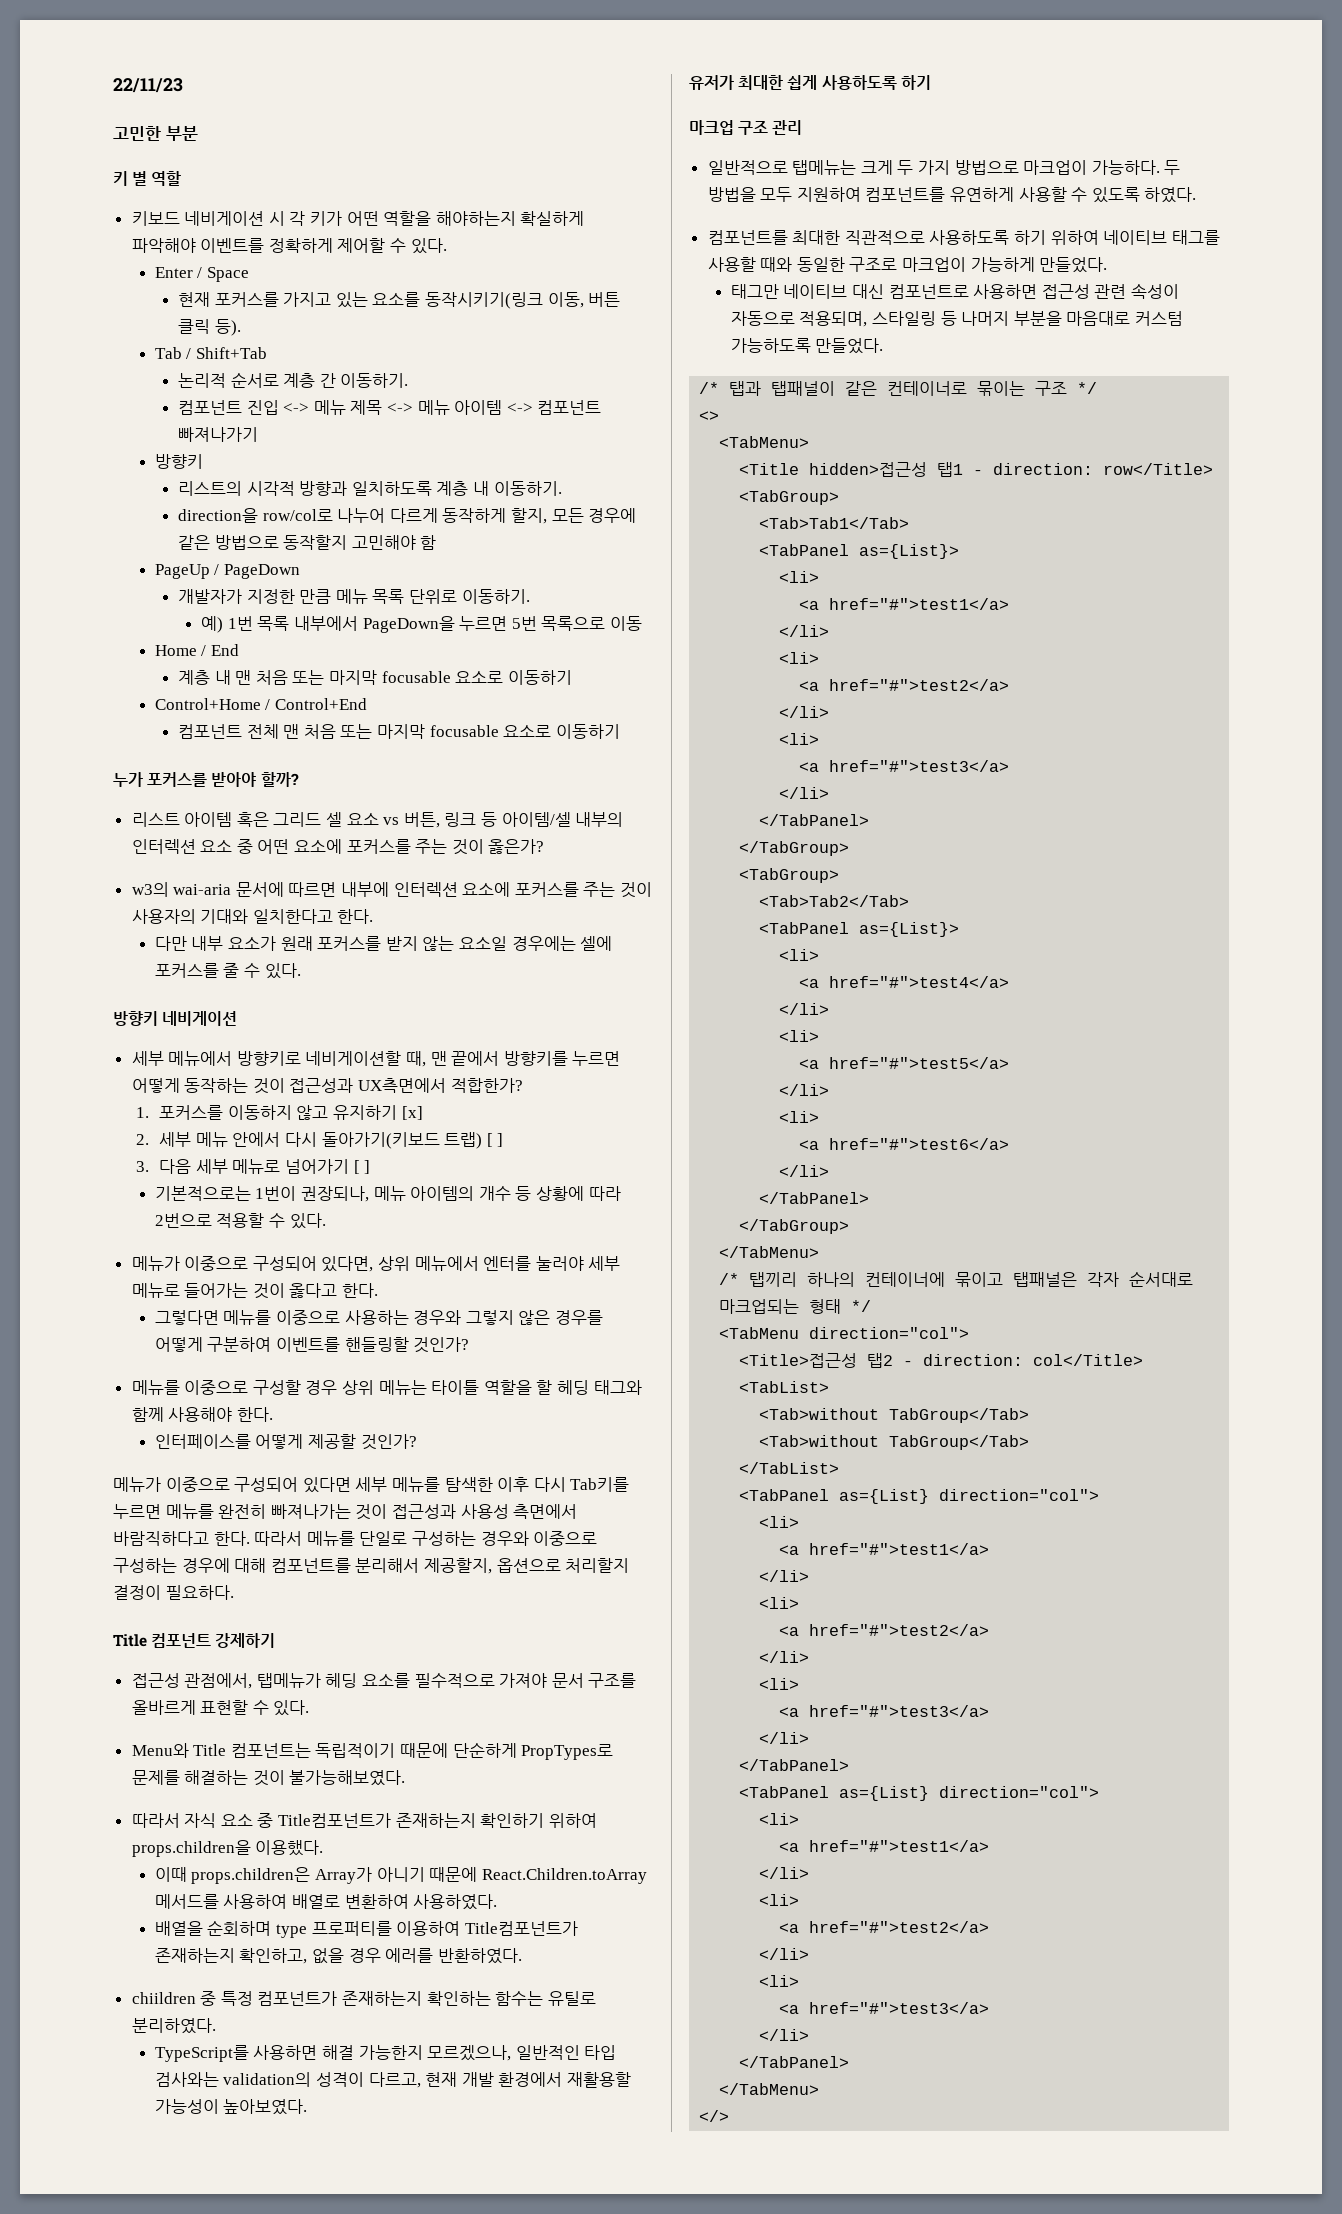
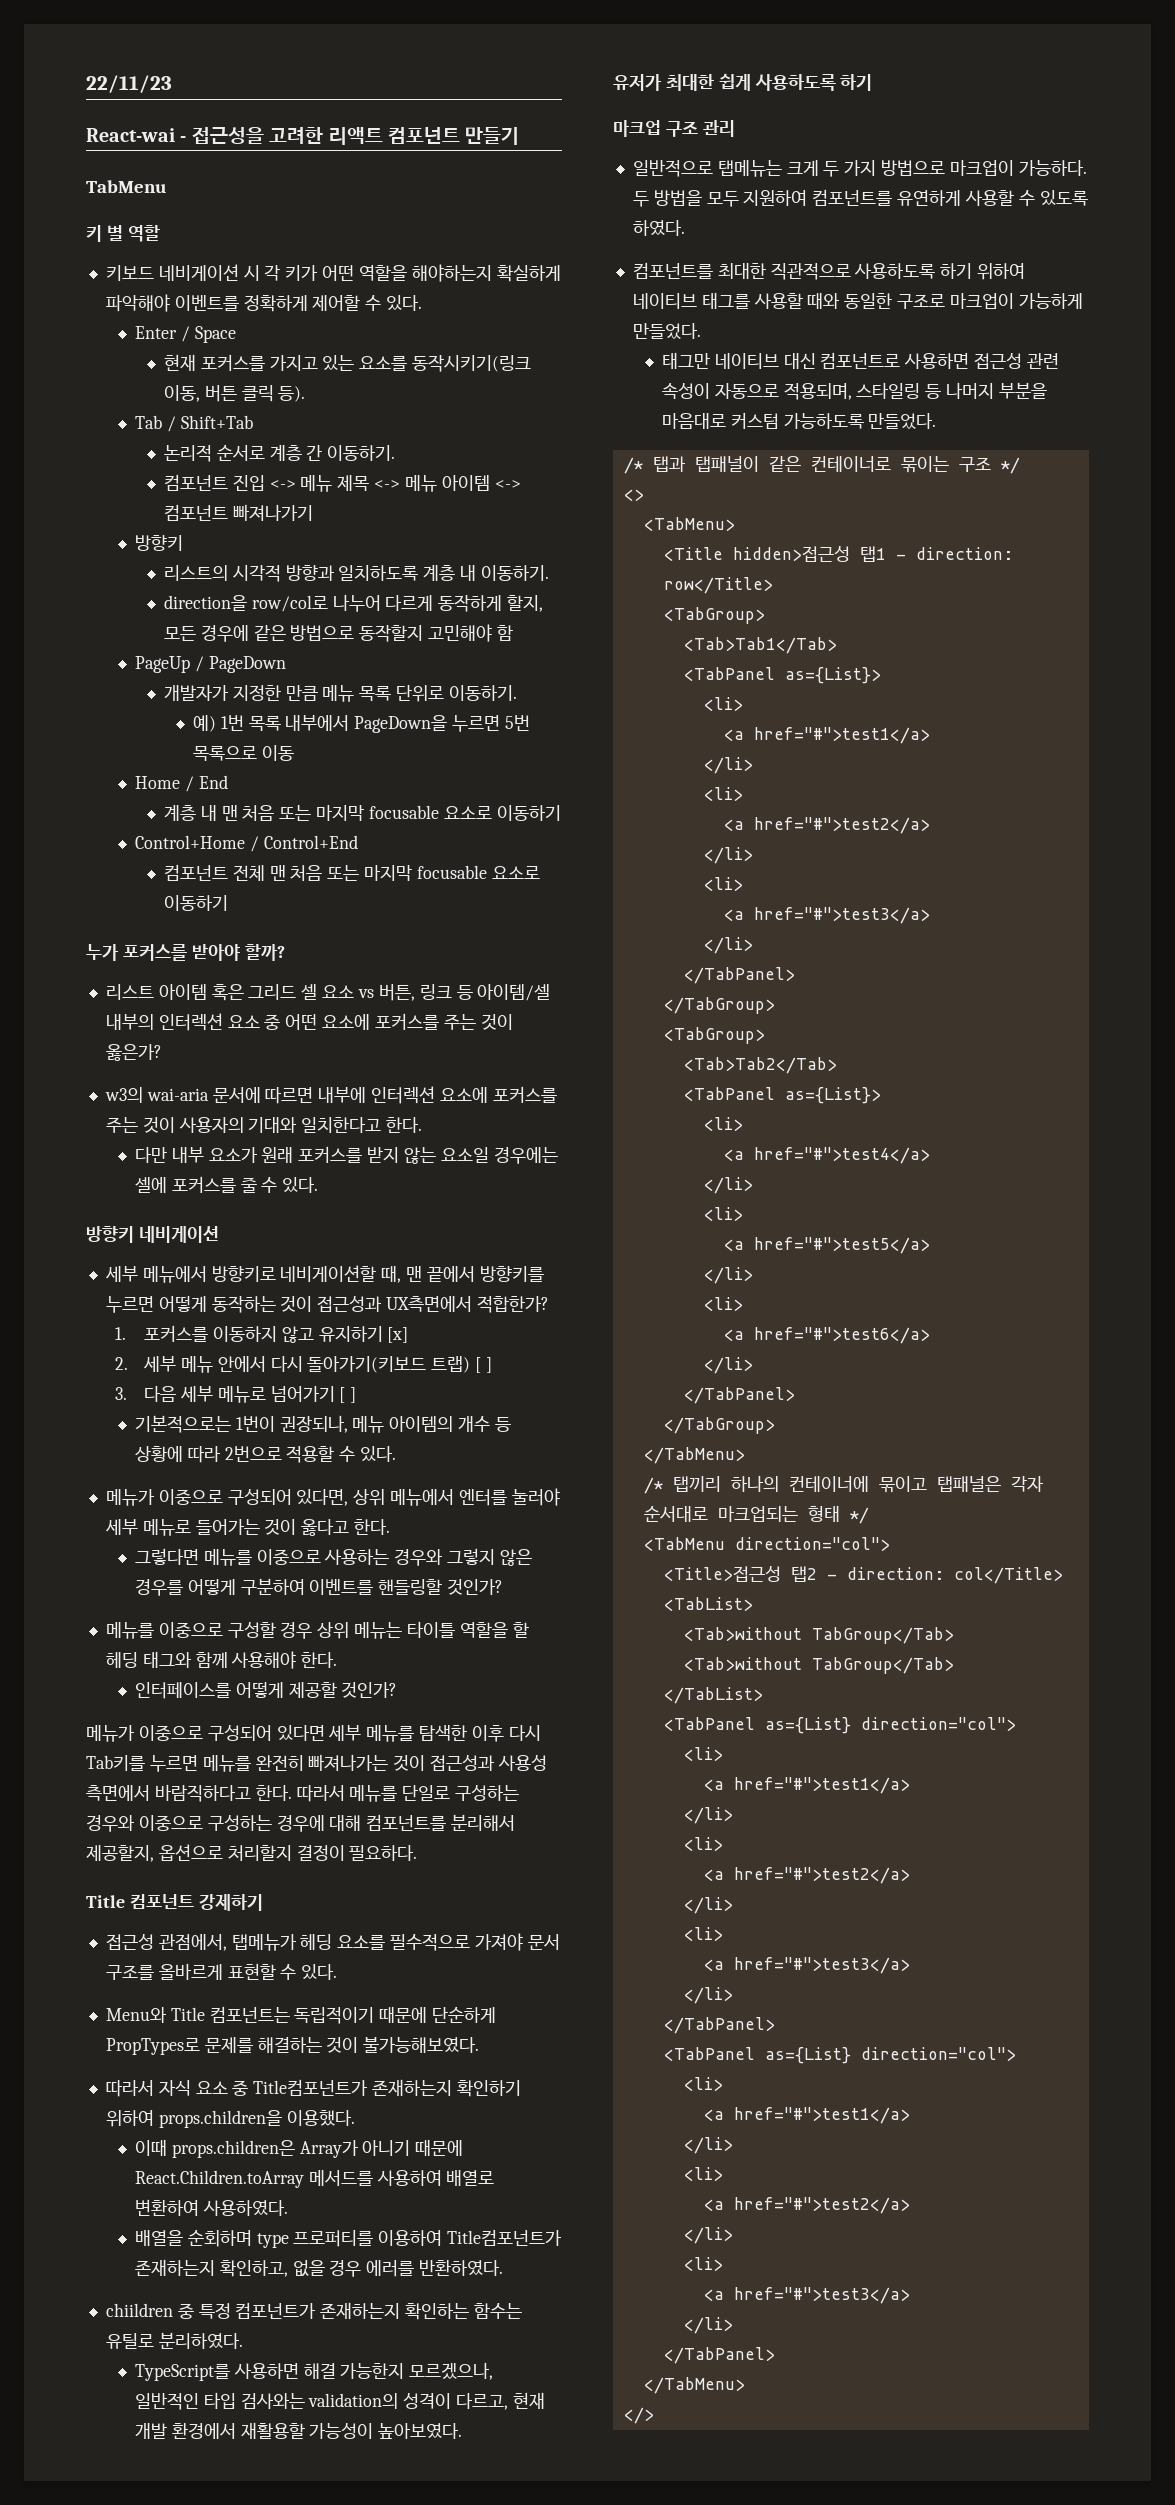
[113,126,198,141] 고민한 부분 -> [86,127,520,145] [86,180,167,193] React-wai - 접근성을 고려한 리액트 컴포넌트 만들기 // TabMenu

